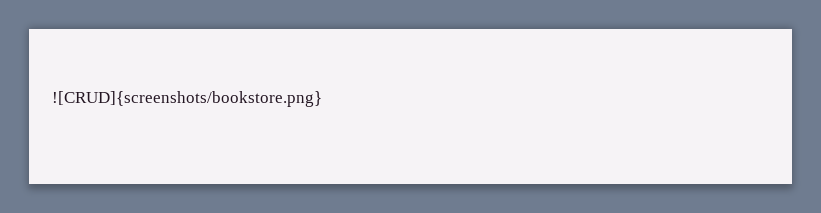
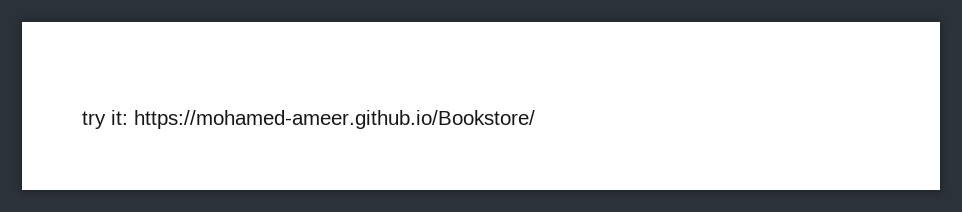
[52,91,322,107] ![CRUD]{screenshots/bookstore.png} -> [82,110,535,129] try it: https://mohamed-ameer.github.io/Bookstore/

